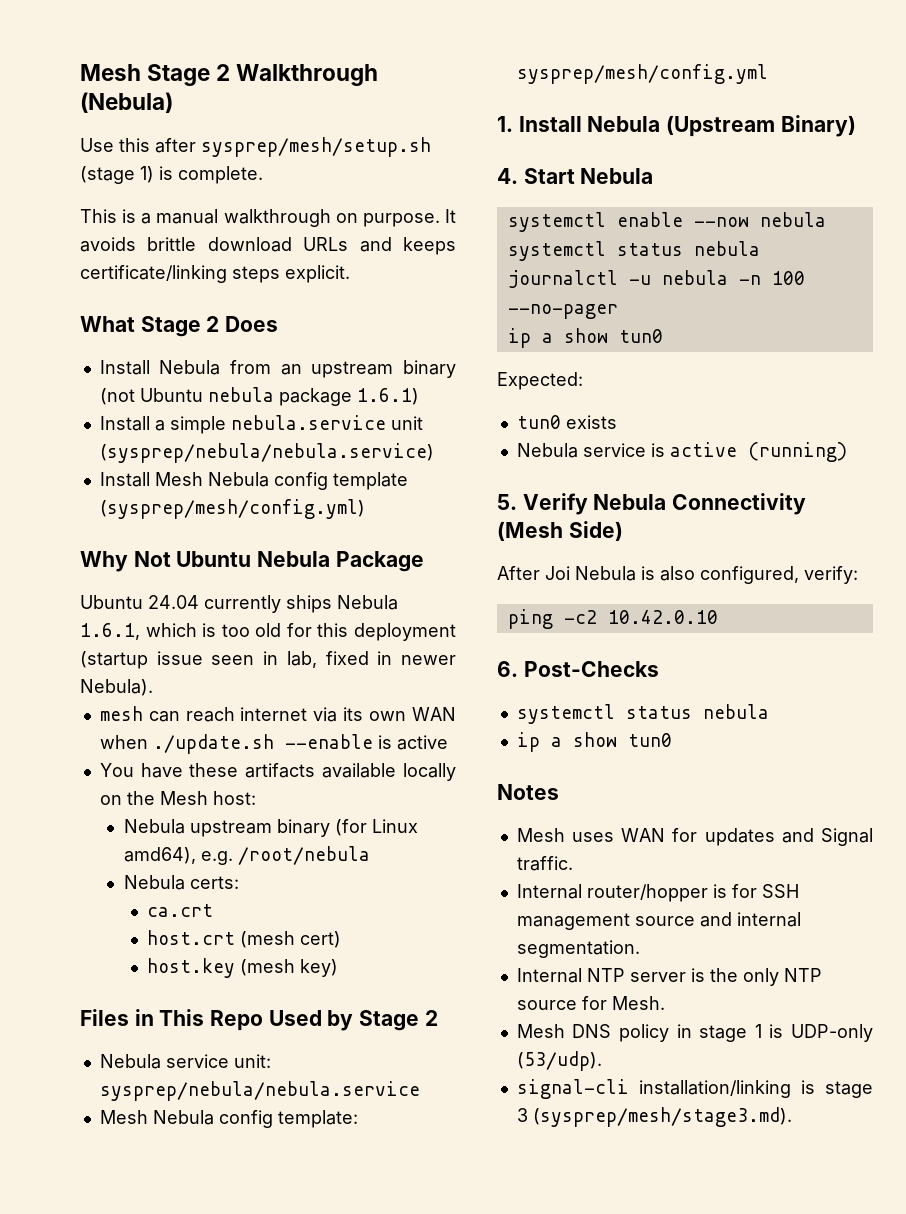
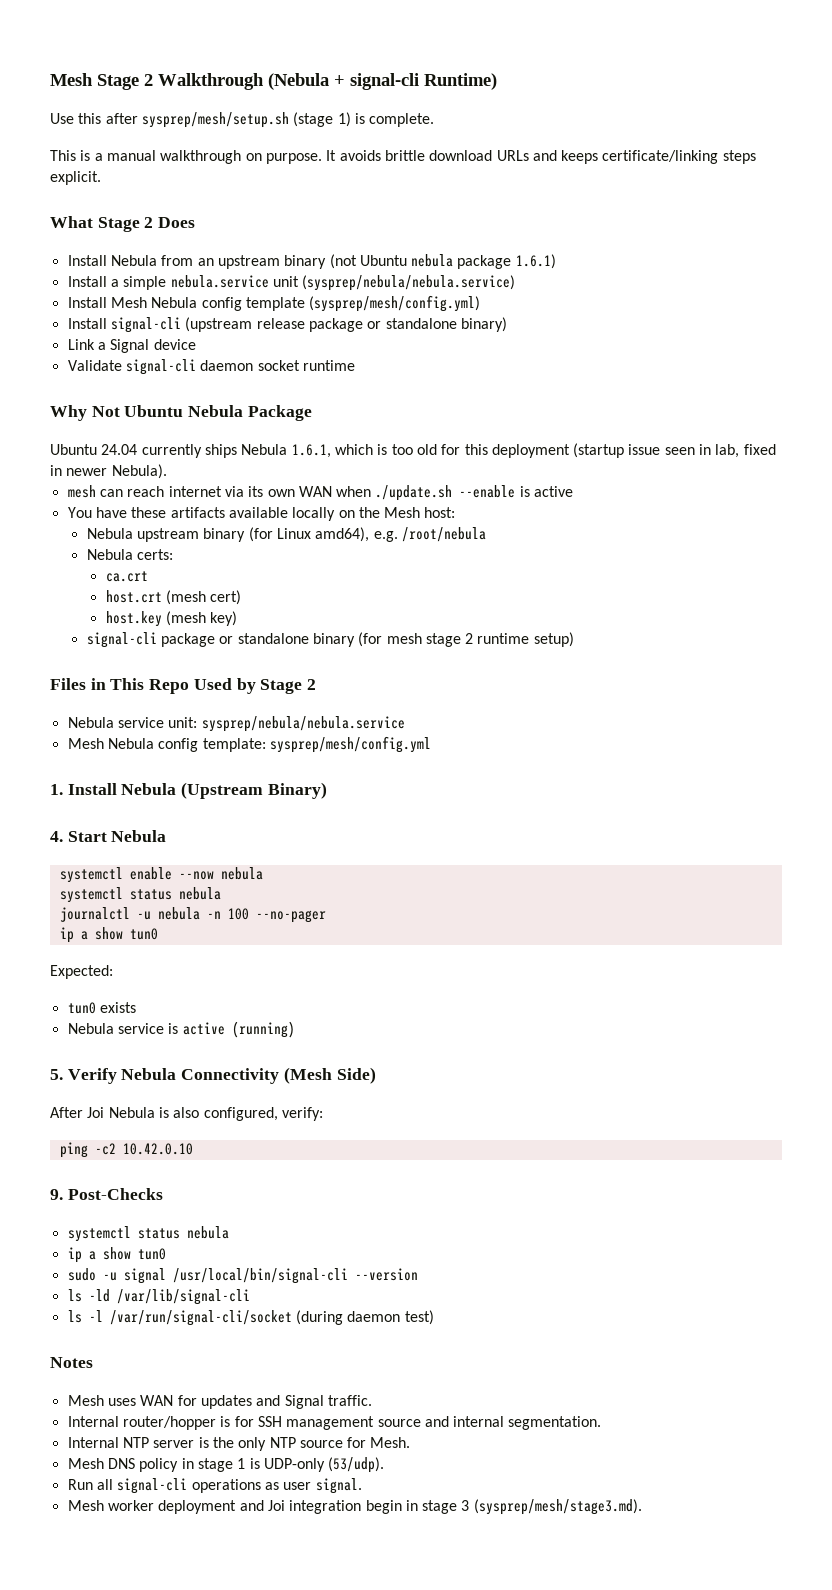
[80,92,173,113] (Nebula) -> [268,73,497,90] (Nebula + signal-cli Runtime)
(365, 509) none -> [67,317,507,333] [67,339,196,353] [67,359,355,375] // Install signal-cli (upstream release package or standalone binary) // Link a Signal device // Validate signal-cli daemon socket runtime
(339, 968) none -> [86,632,574,648] // signal-cli package or standalone binary (for mesh stage 2 runtime setup)
[497,661,518,677] 6. -> [50,1189,63,1200] 9.
(672, 740) none -> [67,1268,418,1284] [67,1289,250,1305] [67,1310,434,1326] // sudo -u signal /usr/local/bin/signal-cli --version // ls -ld /var/lib/signal-cli // ls -l /var/run/signal-cli/socket (during daemon test)
[516,1079,815,1099] signal-cli installation/linking is -> [67,1478,362,1494] [67,1500,418,1514] Run all signal-cli operations as user signal. // Mesh worker deployment and Joi integration begin in

